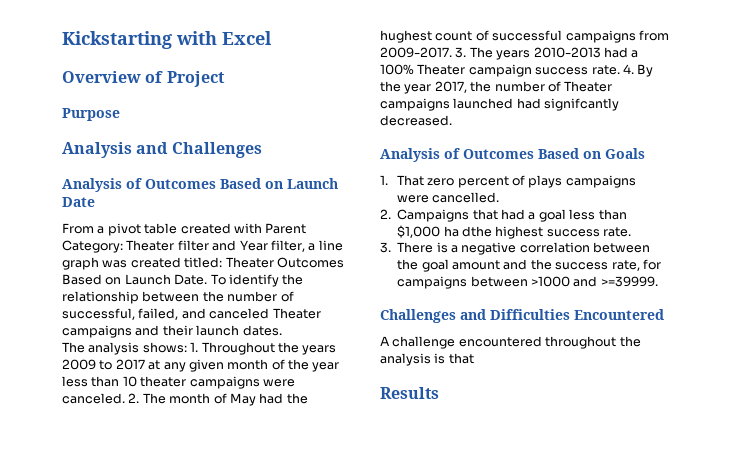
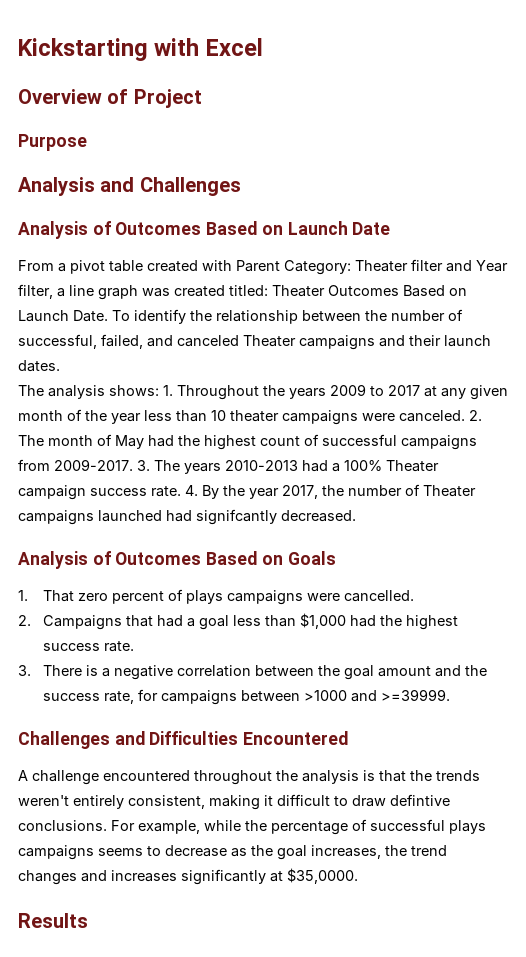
[380,30,432,43] hughest -> [204,435,256,450] highest
[443,226,492,237] ha dthe -> [349,615,402,627] had the
(474, 358) none -> [410,770,480,781] [18,794,450,810] [18,819,486,835] [18,845,447,860] [18,868,358,885] the trends weren't entirely consistent, making it difficult to draw defintive conclusions. For example, while the percentage of successful plays campaigns seems to decrease as the goal increases, the trend changes and increases significantly at $35,0000.

